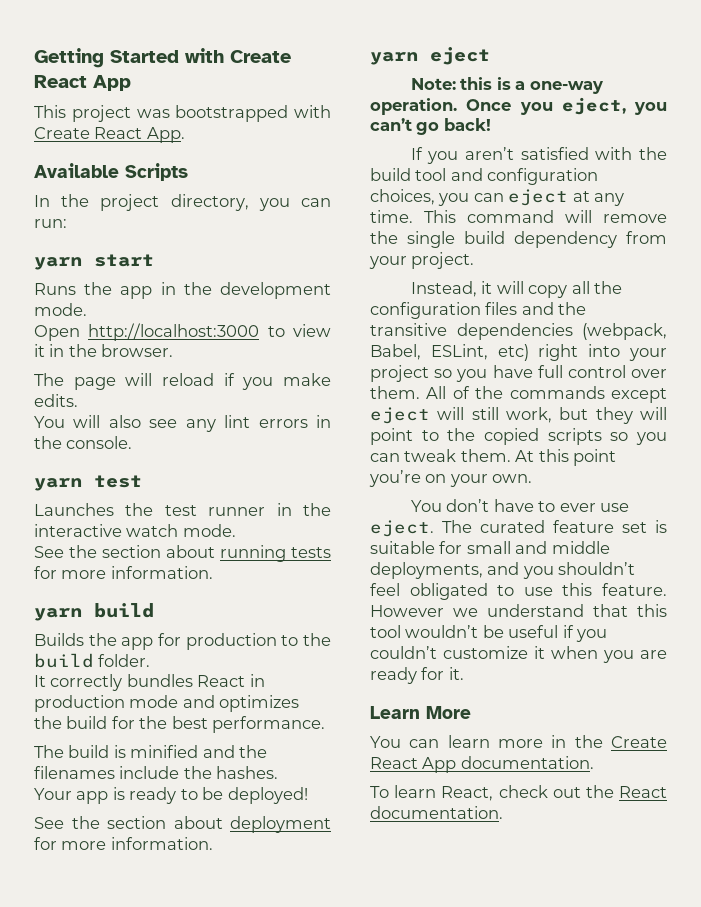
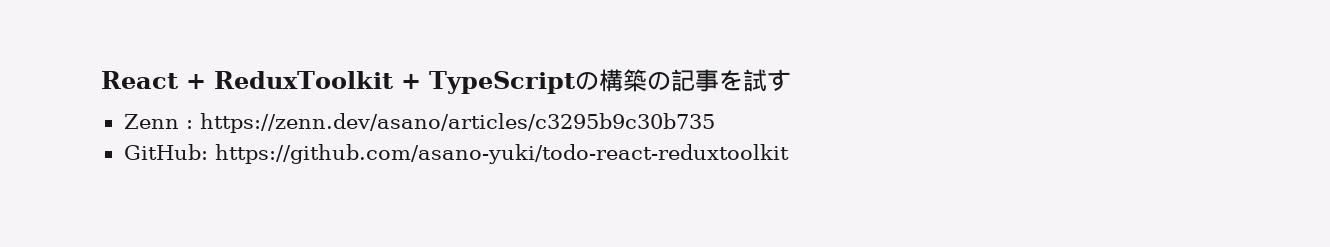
[34,48,291,68] [34,75,131,91] [34,105,331,122] [34,127,185,143] [34,163,188,181] [34,194,332,211] [34,219,67,228] [34,254,154,270] [34,282,332,299] [34,303,87,316] [34,323,331,341] [34,344,174,357] [34,373,331,390] [34,394,78,407] [34,415,331,432] [34,436,133,449] [34,475,142,491] [34,503,331,516] [34,524,236,537] [34,545,332,562] [34,566,213,579] [34,603,154,621] [34,633,331,650] [34,653,151,668] [34,674,265,691] [34,695,300,712] [34,716,326,733] [34,745,268,758] [34,766,279,779] [34,787,308,804] [34,816,331,833] [34,837,213,850] [370,47,490,65] [410,77,603,94] [370,97,667,115] [370,118,491,135] [410,147,667,164] [370,168,599,185] [370,189,625,206] [370,210,667,223] [370,231,667,248] [369,252,475,269] [410,281,623,298] [370,302,587,319] [370,323,667,340] [370,344,667,361] [370,365,667,382] [370,386,667,403] [370,407,667,424] [370,428,667,445] [370,449,617,466] [369,470,533,487] [410,499,630,512] [370,520,667,537] [370,541,610,554] [370,562,636,579] [370,583,667,600] [370,604,667,617] [370,625,608,642] [370,646,667,663] [370,667,464,684] [370,706,471,719] [370,735,667,748] [370,756,594,773] [370,785,667,801] [370,806,503,819] Getting Started with Create React App // This project was bootstrapped with Create React App. // Available Scripts // In the project directory, you can run: // yarn start // Runs the app in the development mode. // Open http://localhost:3000 to view it in the browser. // The page will reload if you make edits. // You will also see any lint errors in the console. // yarn test // Launches the test runner in the interactive watch mode. // See the section about running tests for more information. // yarn build // Builds the app for production to the build folder. // It correctly bundles React in production mode and optimizes the build for the best performance. // The build is minified and the filenames include the hashes. // Your app is ready to be deployed! // See the section about deployment for more information. // yarn eject // Note: this is a one-way operation. Once you eject, you can’t go back! // If you aren’t satisfied with the build tool and configuration choices, you can eject at any time. This command will remove the single build dependency from your project. // Instead, it will copy all the configuration files and the transitive dependencies (webpack, Babel, ESLint, etc) right into your project so you have full control over them. All of the commands except eject will still work, but they will point to the copied scripts so you can tweak them. At this point you’re on your own. // You don’t have to ever use eject. The curated feature set is suitable for small and middle deployments, and you shouldn’t feel obligated to use this feature. However we understand that this tool wouldn’t be useful if you couldn’t customize it when you are ready for it. // Learn More // You can learn more in the Create React App documentation. // To learn React, check out the React documentation. -> [101,69,791,94] [123,113,715,133] [123,144,789,164] React + ReduxToolkit + TypeScriptの構築の記事を試す // Zenn : https://zenn.dev/asano/articles/c3295b9c30b735 // GitHub: https://github.com/asano-yuki/todo-react-reduxtoolkit

